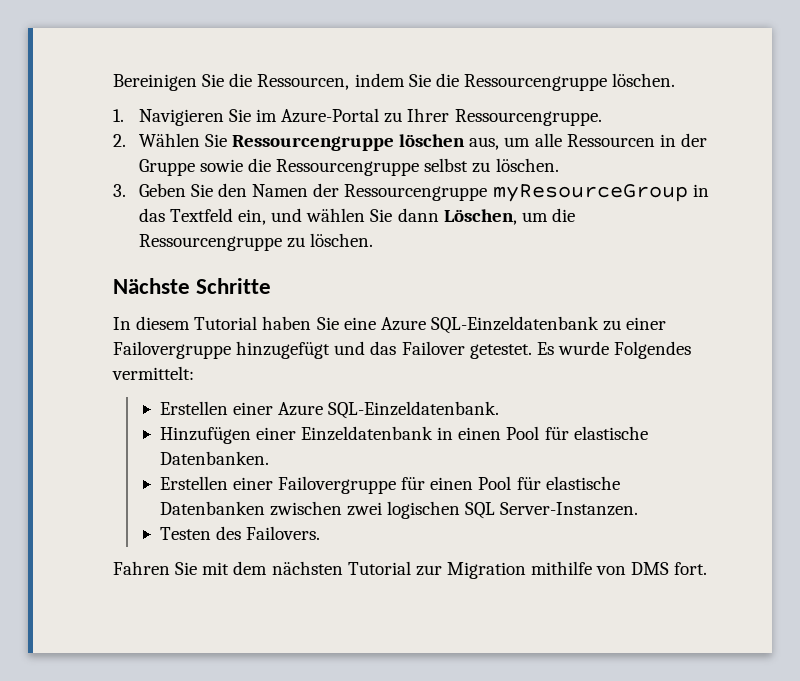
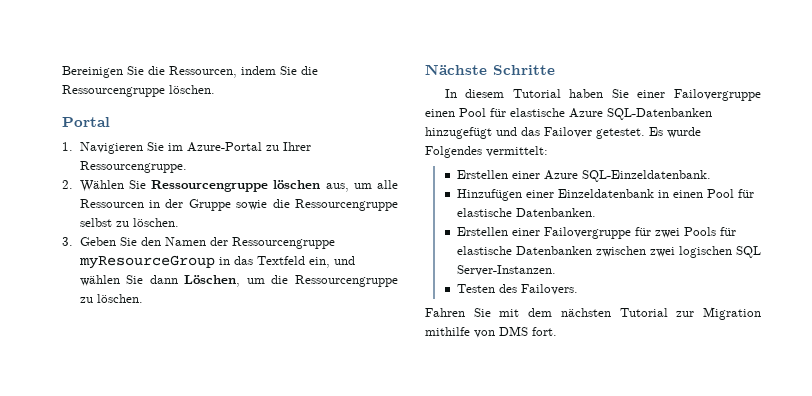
(676, 80) none -> [62,117,110,127] // Portal
[343,316,667,334] [113,341,231,359] eine Azure SQL-Einzeldatenbank zu einer Failovergruppe -> [637,89,761,101] [425,108,712,120] einer Failovergruppe einen Pool für elastische Azure SQL-Datenbanken
[430,476,512,490] einen Pool -> [654,227,716,238] zwei Pools

